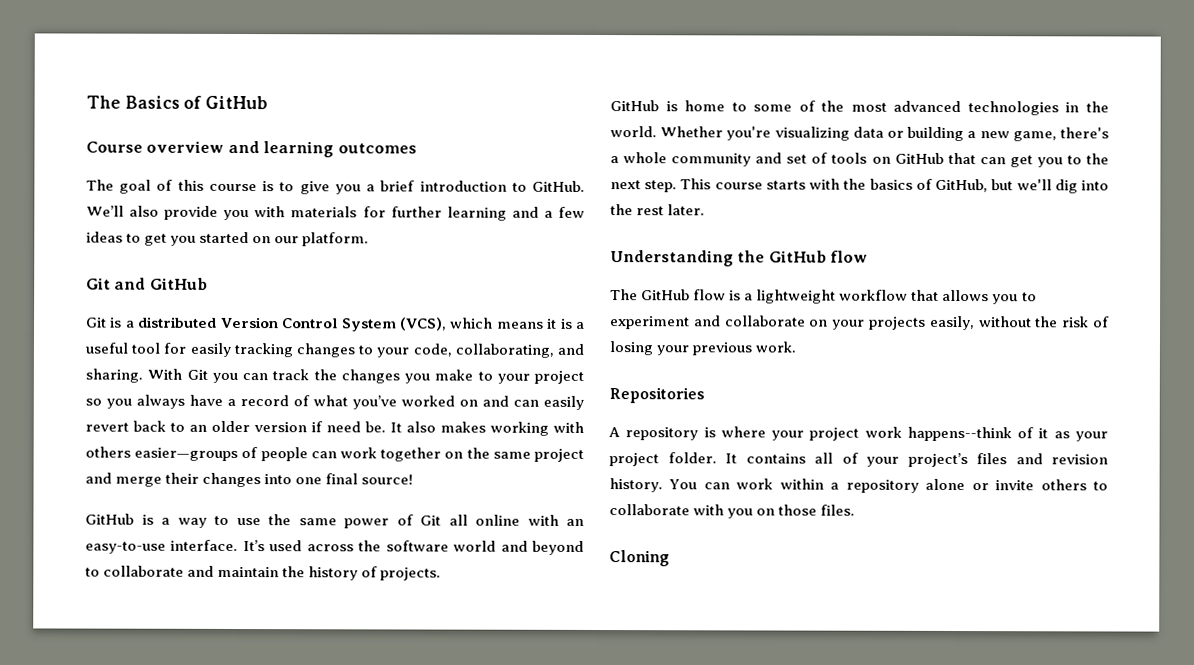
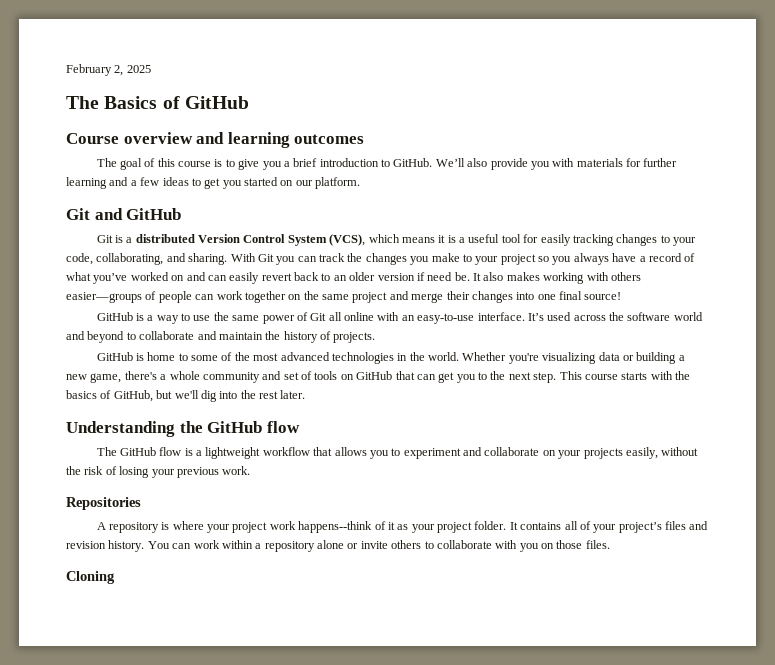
(86, 102) none -> [66,64,151,76] February 2, 2025 //

